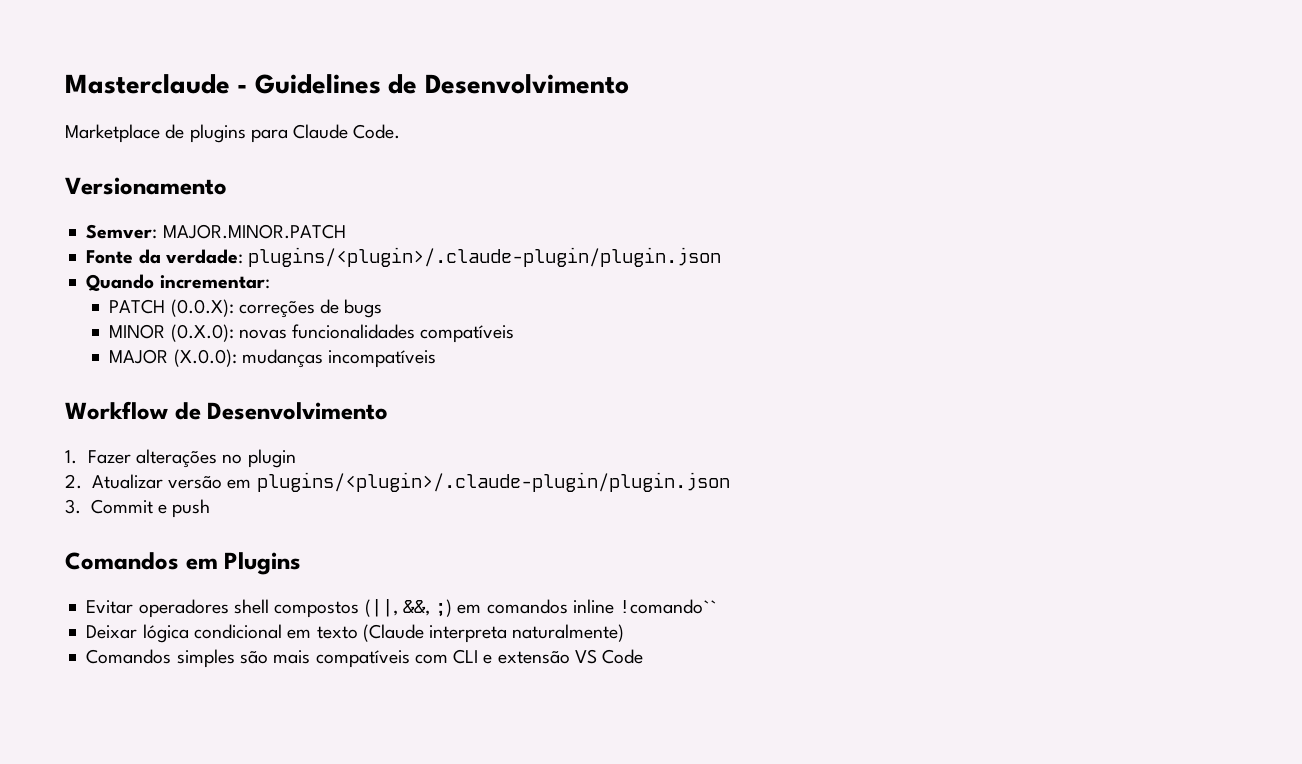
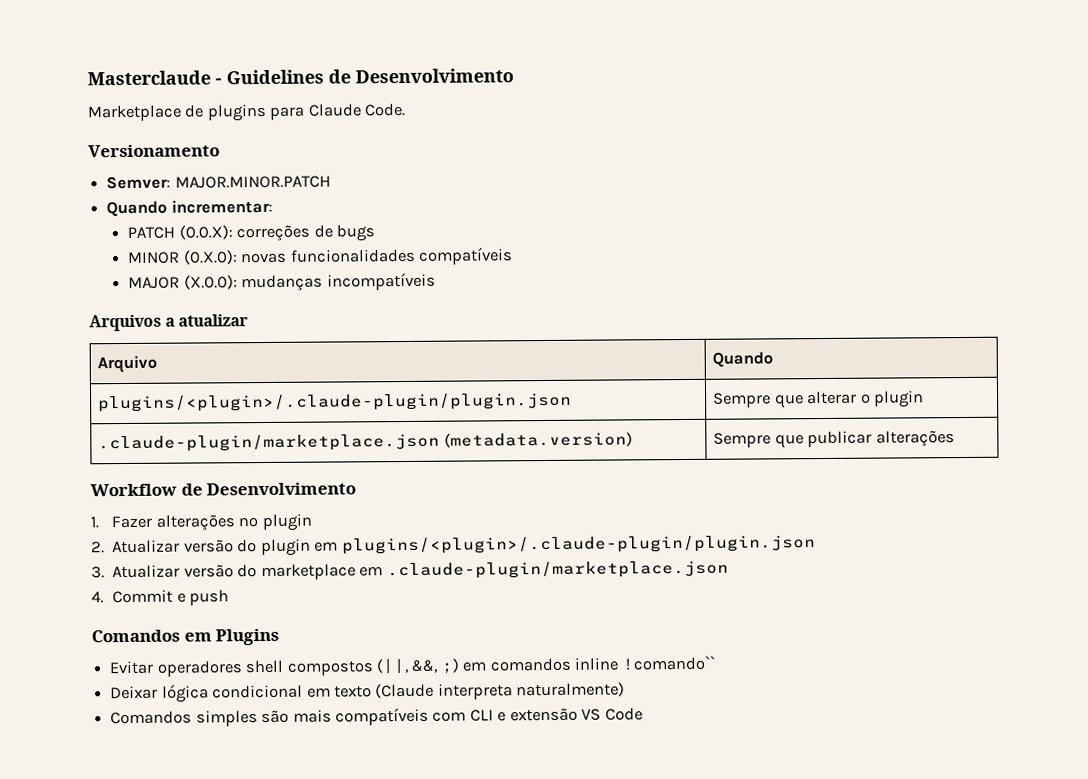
[86,247,722,267] // Fonte da verdade: plugins/<plugin>/.claude-plugin/plugin.json -> (331, 182) none
(437, 359) none -> [89,314,249,332] [97,355,158,374] [712,351,774,367] [98,392,573,413] [713,390,925,409] [98,432,633,453] [713,430,955,449] // Arquivos a atualizar // Arquivo | Quando // plugins/<plugin>/.claude-plugin/plugin.json | Sempre que alterar o plugin // .claude-plugin/marketplace.json (metadata.version) | Sempre que publicar alterações
(223, 482) none -> [237,538,311,557] do plugin
(81, 506) none -> [112,560,729,581] [91,591,104,604] Atualizar versão do marketplace em .claude-plugin/marketplace.json // 4.

